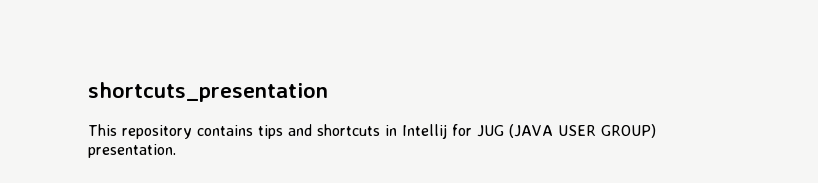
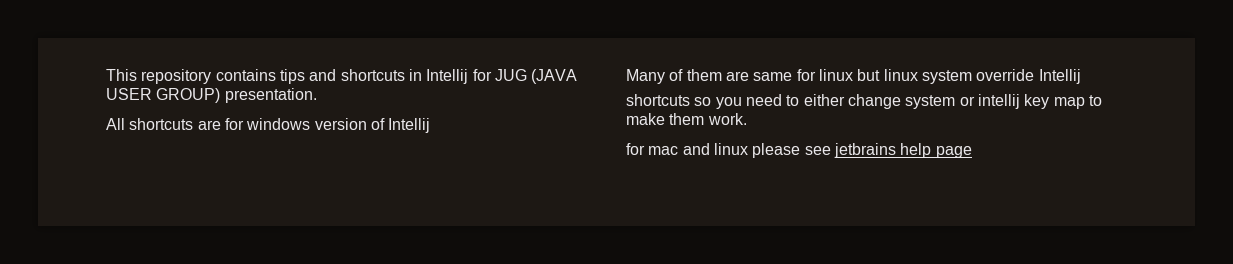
[88,82,328,102] shortcuts_presentation // -> (106, 75) none
(176, 151) none -> [106,118,431,133] [626,69,1081,84] [626,94,1102,109] [626,113,747,125] [626,143,972,158] // All shortcuts are for windows version of Intellij // Many of them are same for linux but linux system override Intellij // shortcuts so you need to either change system or intellij key map to make them work. // for mac and linux please see jetbrains help page

